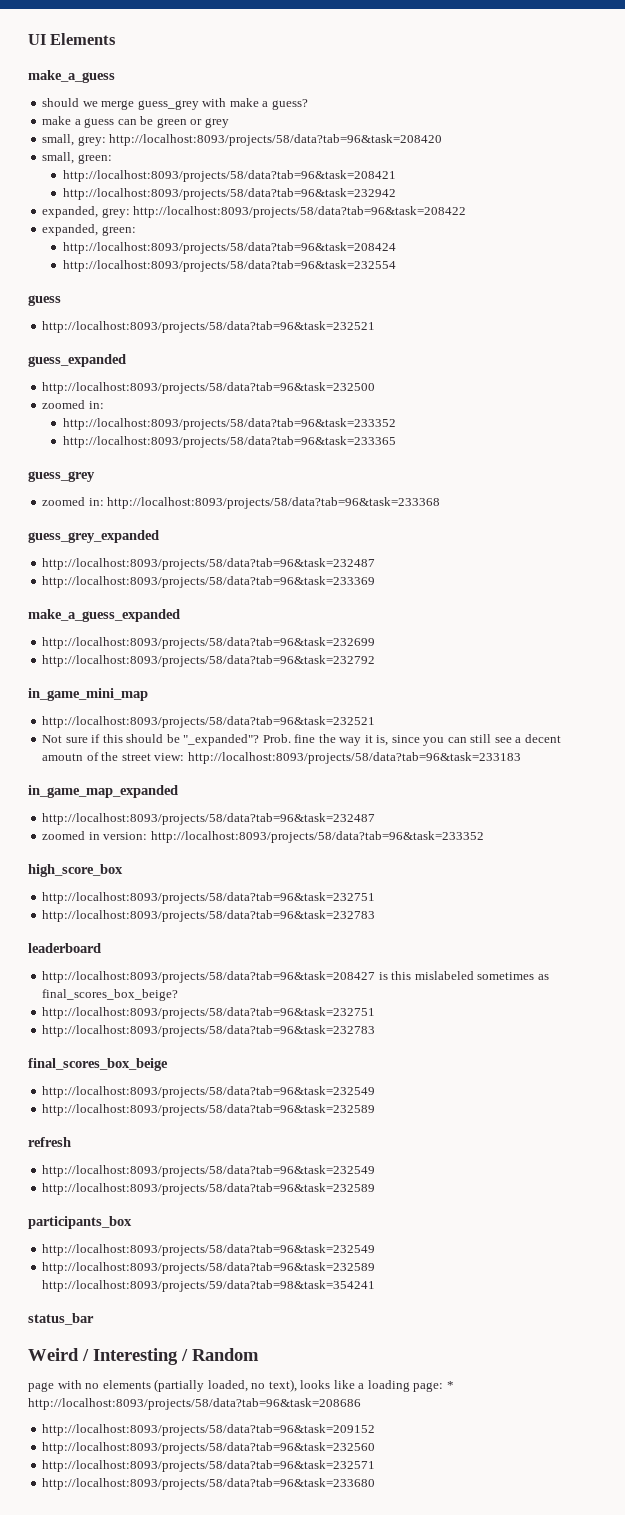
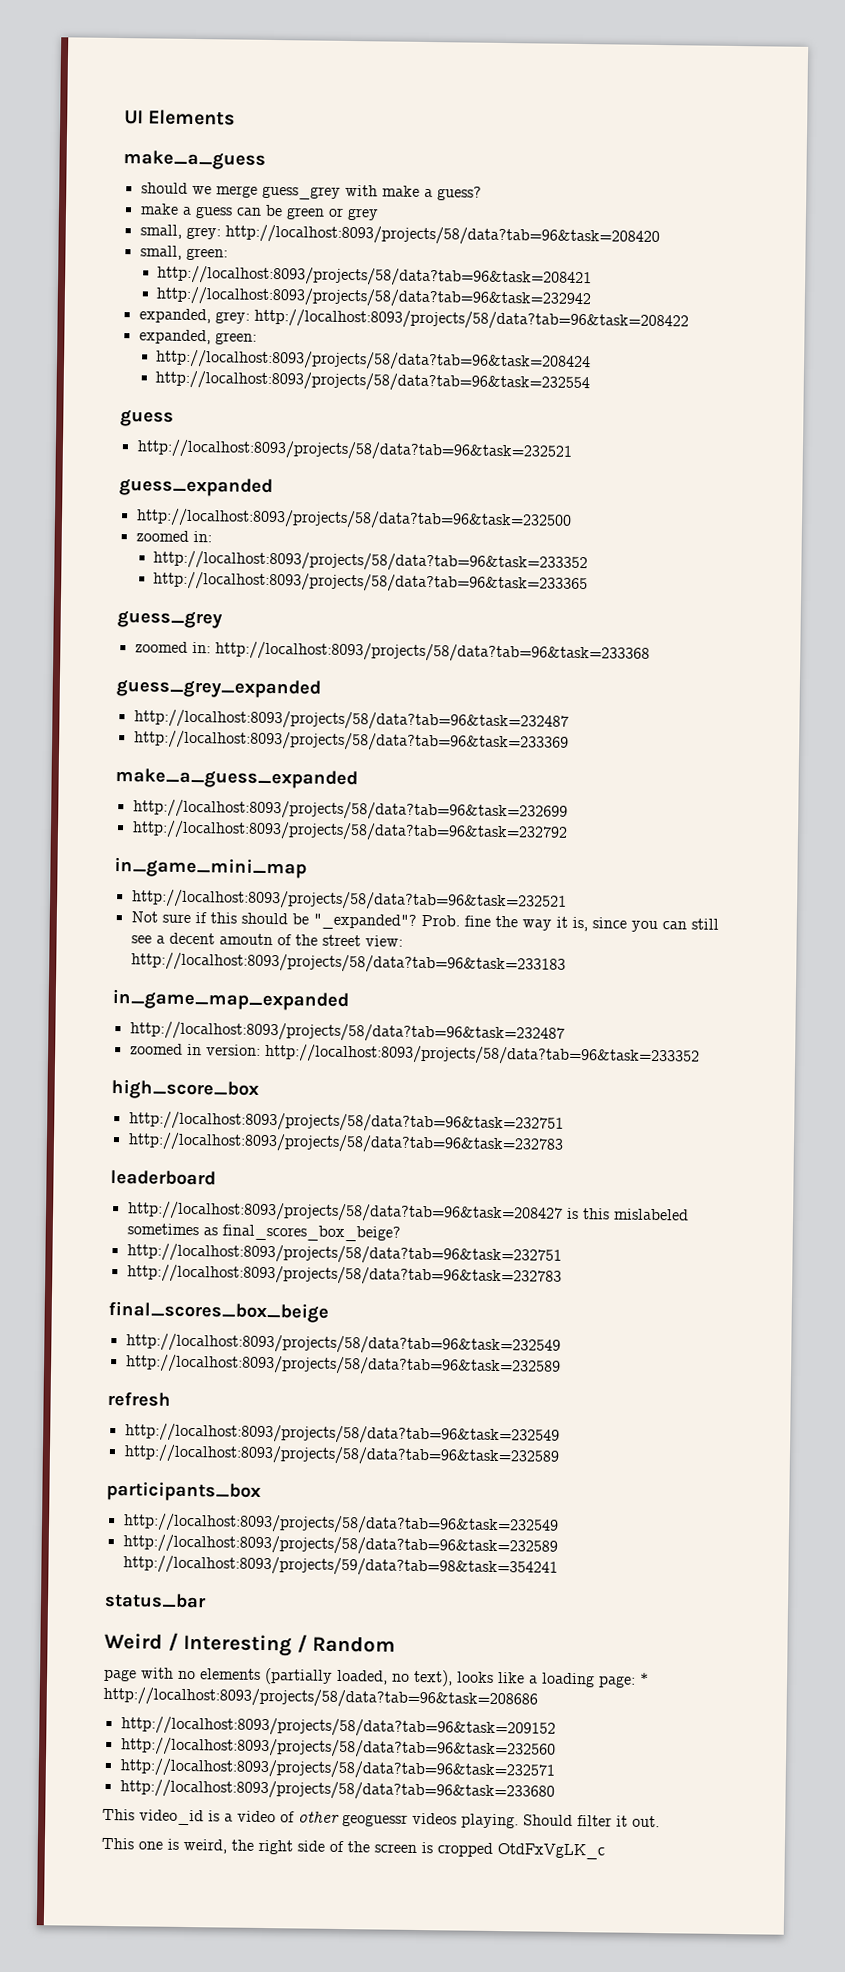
(376, 1484) none -> [102,1808,660,1829] [101,1837,605,1860] // This video_id is a video of other geoguessr videos playing. Should filter it out. // This one is weird, the right side of the screen is cropped OtdFxVgLK_c

